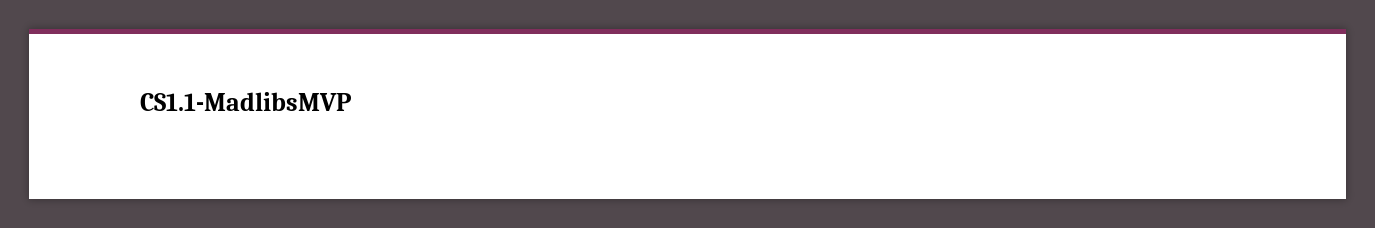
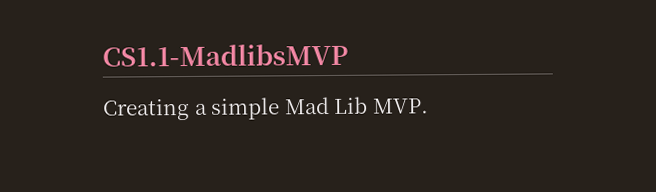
(351, 101) none -> [103,96,429,121] // Creating a simple Mad Lib MVP.

